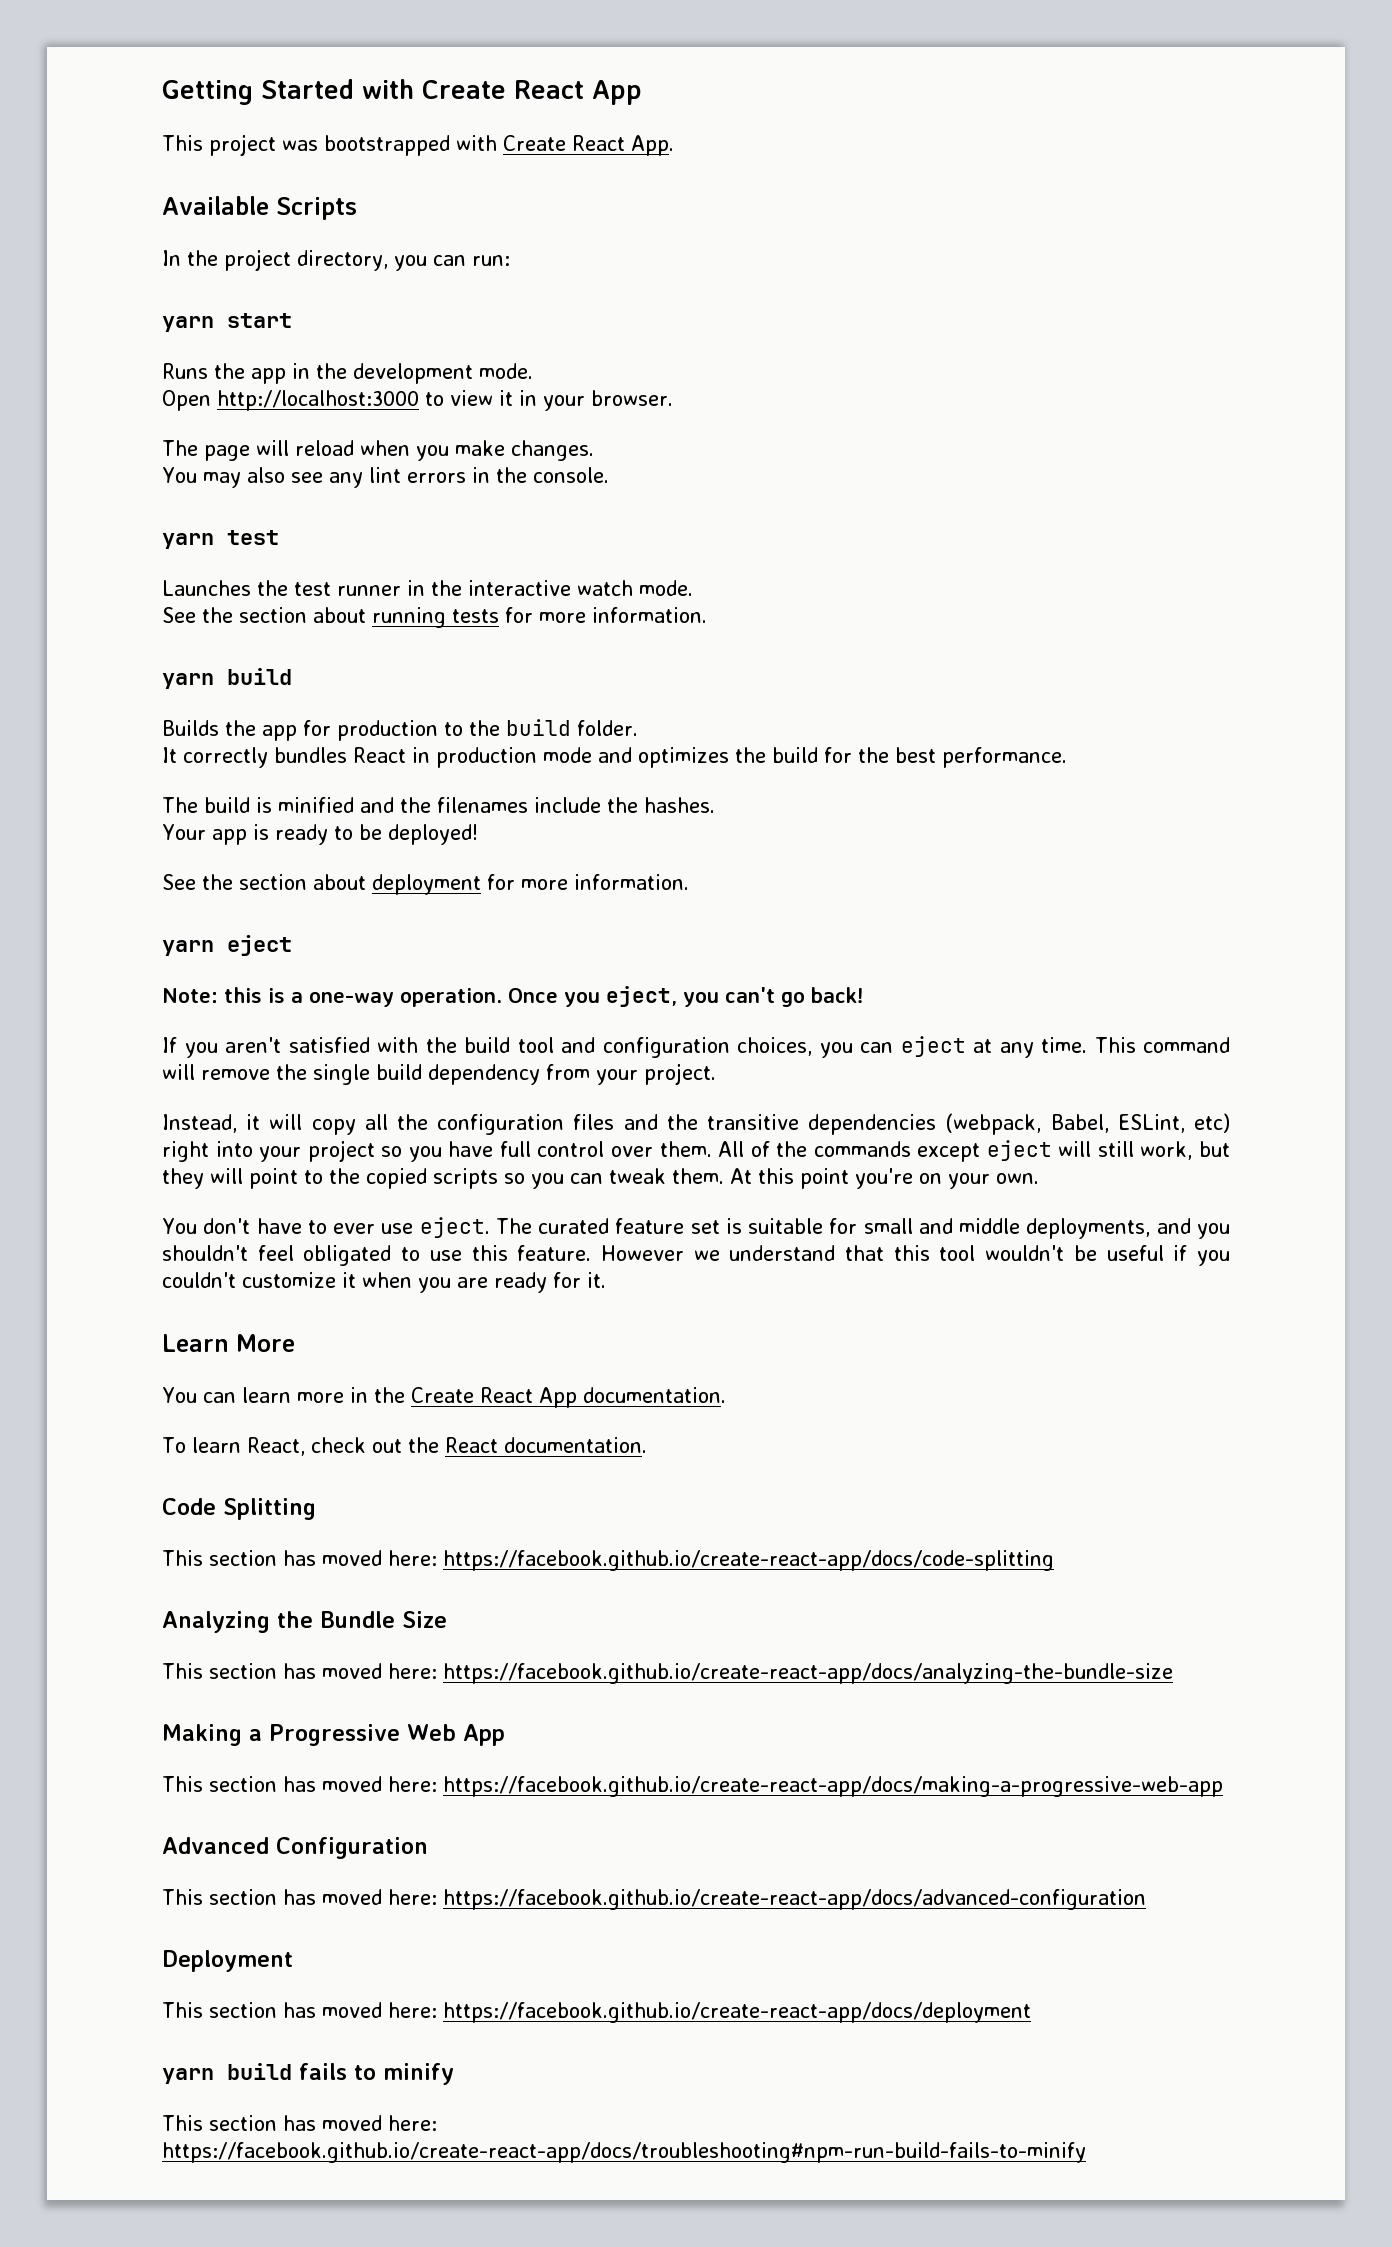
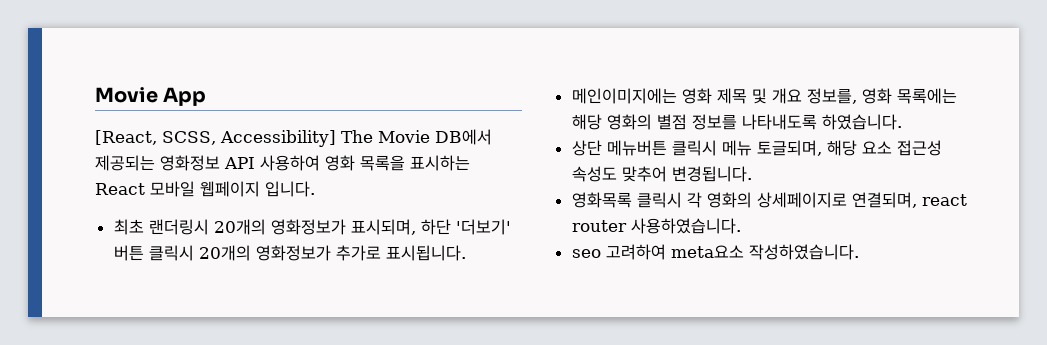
[162,79,642,105] [162,134,674,156] [162,196,357,220] [162,249,510,271] [162,313,292,332] [162,363,533,384] [162,390,673,411] [162,440,594,461] [162,467,609,488] [162,530,279,549] [162,580,693,596] [162,607,707,628] [162,668,292,689] [162,719,638,741] [162,747,1067,768] [162,797,715,813] [162,824,478,845] [162,874,689,895] [162,935,292,956] [162,986,864,1007] [162,1036,1230,1058] [162,1063,716,1085] [162,1113,1231,1135] [162,1140,1230,1162] [162,1168,1039,1189] [162,1217,1231,1239] [162,1245,1231,1266] [162,1272,606,1293] [162,1334,295,1352] [162,1387,726,1408] [162,1437,647,1456] [162,1498,316,1520] [162,1550,1054,1571] [162,1611,447,1633] [162,1663,1173,1684] [162,1724,505,1746] [162,1776,1223,1797] [162,1837,428,1859] [162,1889,1146,1910] [162,1950,293,1972] [162,2002,1031,2023] [162,2063,454,2085] [162,2115,437,2131] [162,2142,1086,2163] Getting Started with Create React App // This project was bootstrapped with Create React App. // Available Scripts // In the project directory, you can run: // yarn start // Runs the app in the development mode. // Open http://localhost:3000 to view it in your browser. // The page will reload when you make changes. // You may also see any lint errors in the console. // yarn test // Launches the test runner in the interactive watch mode. // See the section about running tests for more information. // yarn build // Builds the app for production to the build folder. // It correctly bundles React in production mode and optimizes the build for the best performance. // The build is minified and the filenames include the hashes. // Your app is ready to be deployed! // See the section about deployment for more information. // yarn eject // Note: this is a one-way operation. Once you eject, you can't go back! // If you aren't satisfied with the build tool and configuration choices, you can eject at any time. This command will remove the single build dependency from your project. // Instead, it will copy all the configuration files and the transitive dependencies (webpack, Babel, ESLint, etc) right into your project so you have full control over them. All of the commands except eject will still work, but they will point to the copied scripts so you can tweak them. At this point you're on your own. // You don't have to ever use eject. The curated feature set is suitable for small and middle deployments, and you shouldn't feel obligated to use this feature. However we understand that this tool wouldn't be useful if you couldn't customize it when you are ready for it. // Learn More // You can learn more in the Create React App documentation. // To learn React, check out the React documentation. // Code Splitting // This section has moved here: https://facebook.github.io/create-react-app/docs/code-splitting // Analyzing the Bundle Size // This section has moved here: https://facebook.github.io/create-react-app/docs/analyzing-the-bundle-size // Making a Progressive Web App // This section has moved here: https://facebook.github.io/create-react-app/docs/making-a-progressive-web-app // Advanced Configuration // This section has moved here: https://facebook.github.io/create-react-app/docs/advanced-configuration // Deployment // This section has moved here: https://facebook.github.io/create-react-app/docs/deployment // yarn build fails to minify // This section has moved here: https://facebook.github.io/create-react-app/docs/troubleshooting#npm-run-build-fails-to-minify -> [95,87,207,106] [95,129,492,147] [95,155,470,171] [95,181,315,197] [113,219,511,235] [113,245,466,261] [571,88,957,104] [571,114,902,130] [571,140,942,156] [571,166,752,182] [571,192,967,208] [571,218,741,234] [571,244,859,260] Movie App // [React, SCSS, Accessibility] The Movie DB에서 제공되는 영화정보 API 사용하여 영화 목록을 표시하는 React 모바일 웹페이지 입니다. // 최초 랜더링시 20개의 영화정보가 표시되며, 하단 '더보기' 버튼 클릭시 20개의 영화정보가 추가로 표시됩니다. // 메인이미지에는 영화 제목 및 개요 정보를, 영화 목록에는 해당 영화의 별점 정보를 나타내도록 하였습니다. // 상단 메뉴버튼 클릭시 메뉴 토글되며, 해당 요소 접근성 속성도 맞추어 변경됩니다. // 영화목록 클릭시 각 영화의 상세페이지로 연결되며, react router 사용하였습니다. // seo 고려하여 meta요소 작성하였습니다.

